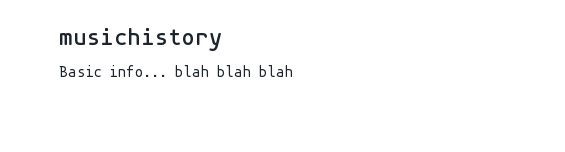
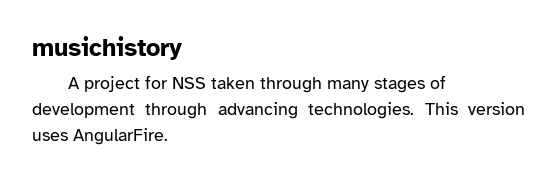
[59,65,293,77] Basic info... blah blah blah -> [67,75,446,93] [32,102,525,119] [32,128,168,145] A project for NSS taken through many stages of development through advancing technologies. This version uses AngularFire.

